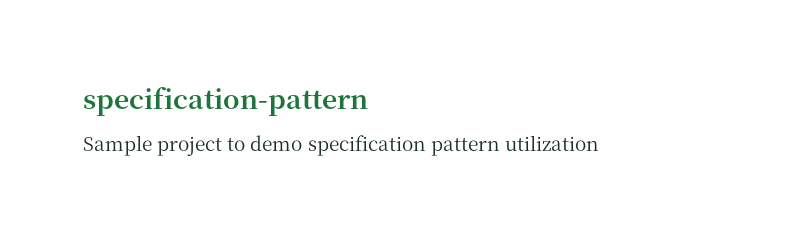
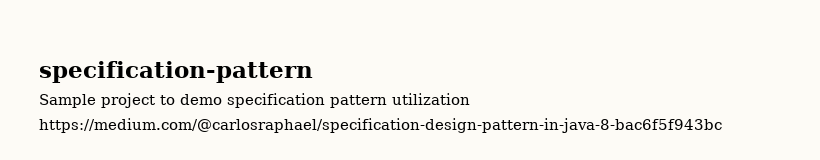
(599, 143) none -> [39,118,722,133] // https://medium.com/@carlosraphael/specification-design-pattern-in-java-8-bac6f5f943bc

